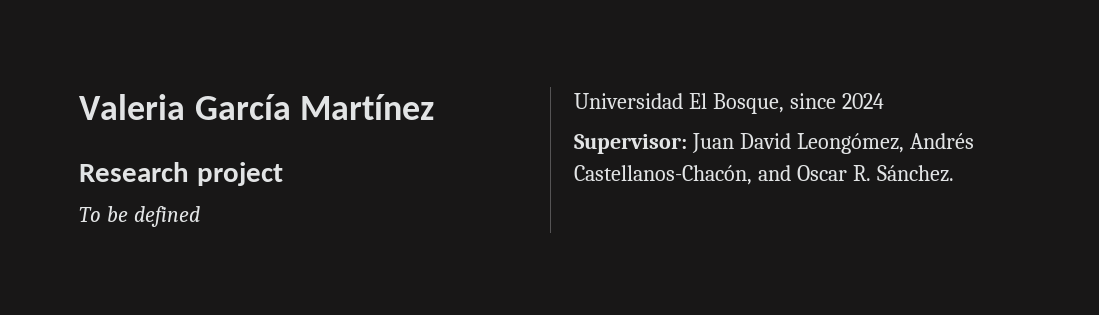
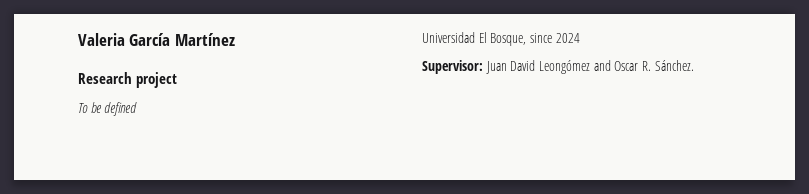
[796,133,974,154] [574,165,752,185] Leongómez, Andrés Castellanos-Chacón, -> [538,60,590,74] Leongómez

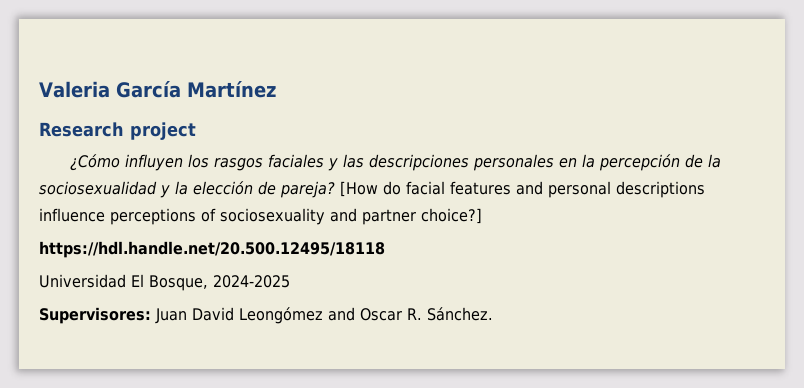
[78,102,138,116] To be defined -> [70,154,722,171] [39,181,705,198] [39,208,482,225] [39,241,385,258] ¿Cómo influyen los rasgos faciales y las descripciones personales en la percepción de la sociosexualidad y la elección de pareja? [How do facial features and personal descriptions influence perceptions of sociosexuality and partner choice?] // https://hdl.handle.net/20.500.12495/18118
[529,33,580,43] [422,60,483,74] since 2024 // Supervisor: -> [213,275,290,288] [39,307,151,324] 2024-2025 // Supervisores:

